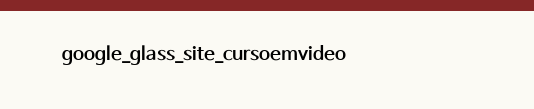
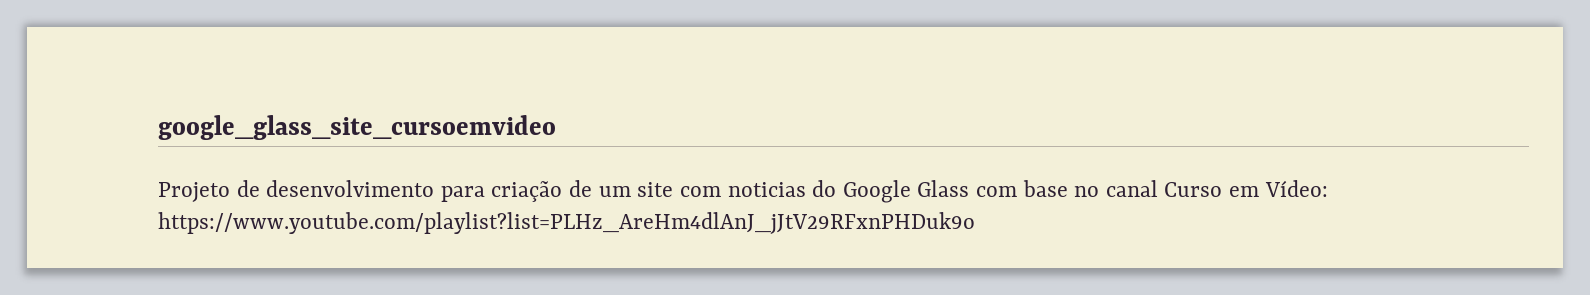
(346, 55) none -> [158,180,1328,203] [158,212,975,234] // Projeto de desenvolvimento para criação de um site com noticias do Google Glass com base no canal Curso em Vídeo: https://www.youtube.com/playlist?list=PLHz_AreHm4dlAnJ_jJtV29RFxnPHDuk9o

